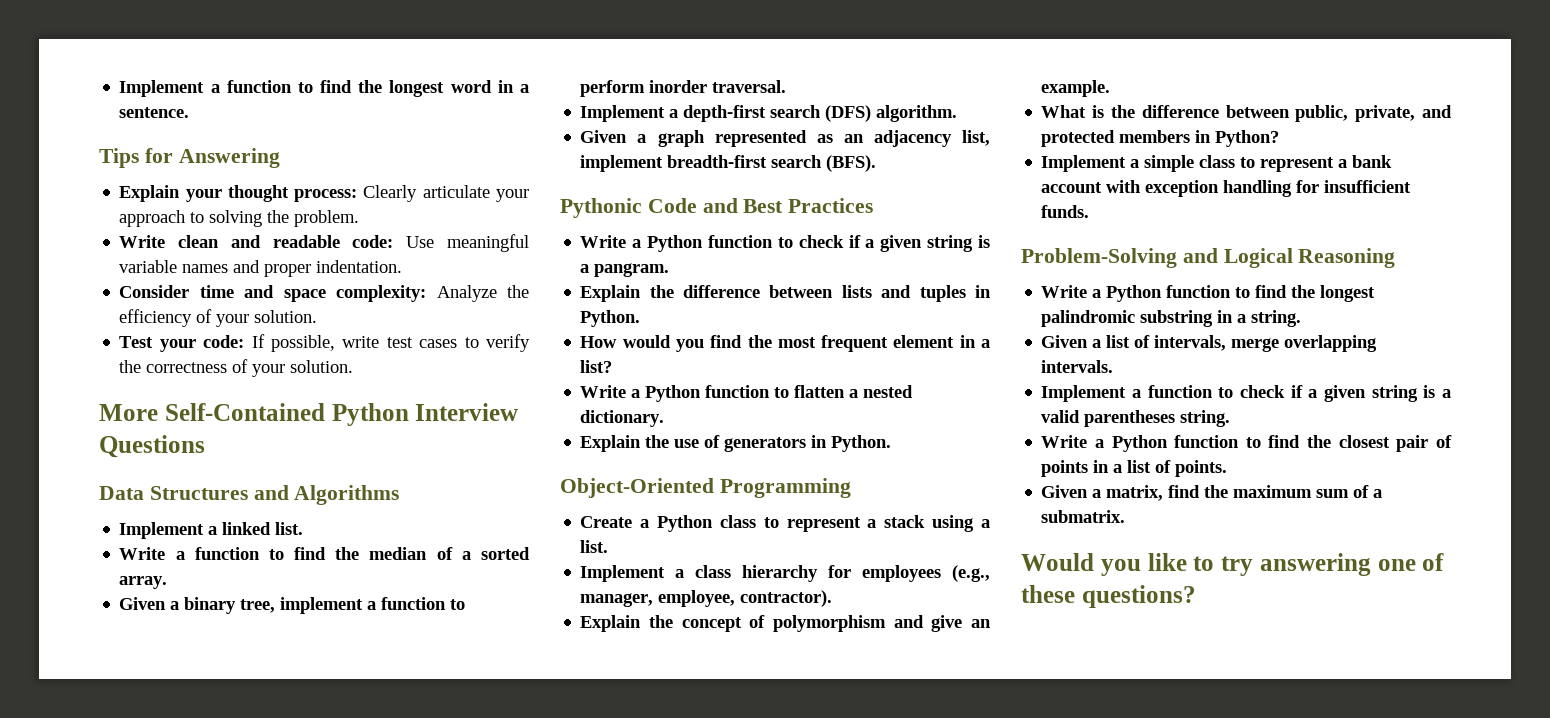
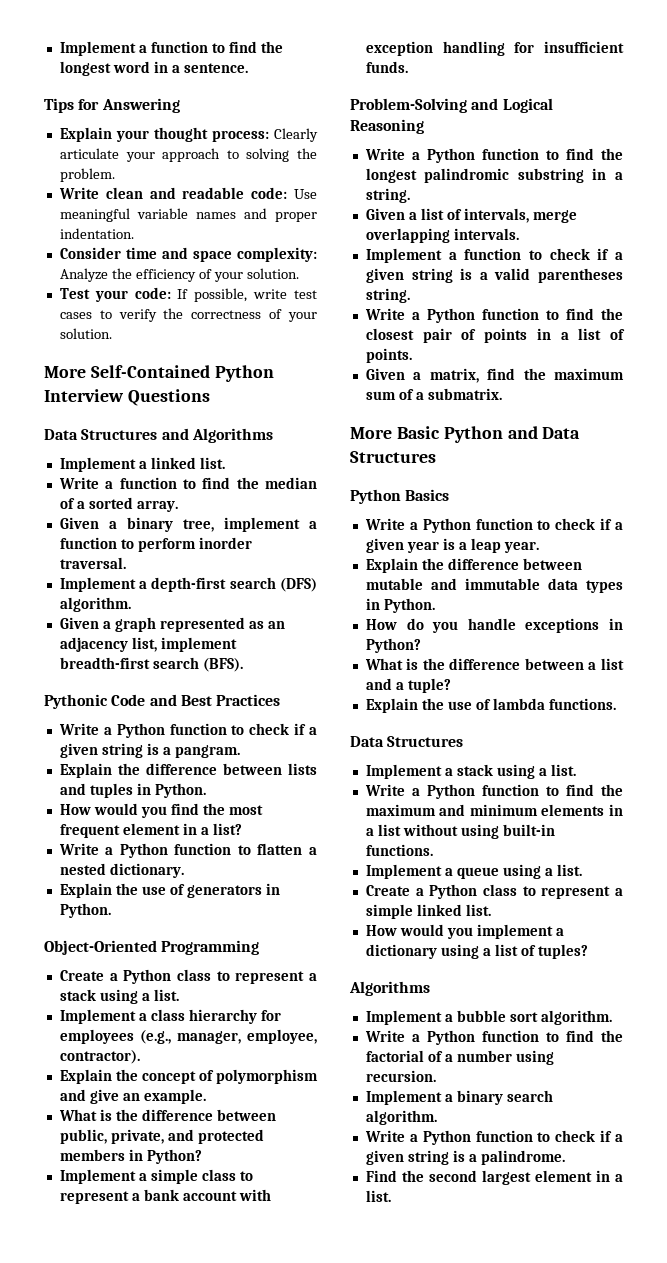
[1021,553,1445,576] [1021,585,1196,608] Would you like to try answering one of these questions? -> [350,426,581,443] [350,451,436,463] [350,489,450,504] [364,518,623,533] [365,538,539,553] [365,558,582,573] [365,578,623,593] [365,598,435,613] [365,618,623,633] [365,638,421,653] [364,658,624,670] [365,678,451,693] [365,698,616,713] [350,736,464,747] [365,764,576,779] [364,784,623,799] [365,804,623,816] [365,824,555,839] [365,844,433,856] [365,864,582,879] [365,884,623,899] [365,904,491,919] [365,924,564,939] [365,944,588,959] [349,981,430,996] [365,1010,612,1025] [364,1030,623,1045] [365,1050,554,1065] [365,1070,436,1082] [365,1090,553,1105] [365,1110,437,1125] [364,1130,623,1145] [365,1150,565,1165] [365,1170,623,1185] [365,1190,391,1202] More Basic Python and Data Structures // Python Basics // Write a Python function to check if a given year is a leap year. // Explain the difference between mutable and immutable data types in Python. // How do you handle exceptions in Python? // What is the difference between a list and a tuple? // Explain the use of lambda functions. // Data Structures // Implement a stack using a list. // Write a Python function to find the maximum and minimum elements in a list without using built-in functions. // Implement a queue using a list. // Create a Python class to represent a simple linked list. // How would you implement a dictionary using a list of tuples? // Algorithms // Implement a bubble sort algorithm. // Write a Python function to find the factorial of a number using recursion. // Implement a binary search algorithm. // Write a Python function to check if a given string is a palindrome. // Find the second largest element in a list.

